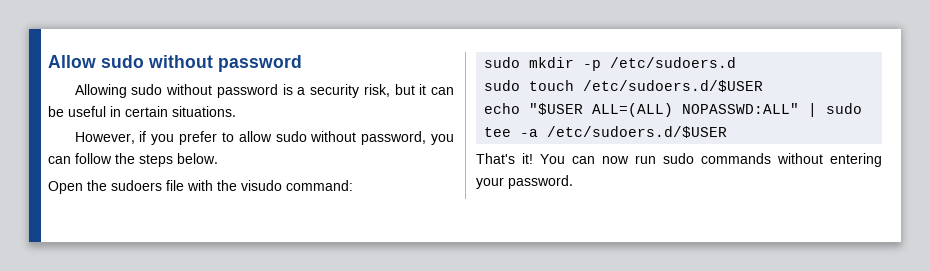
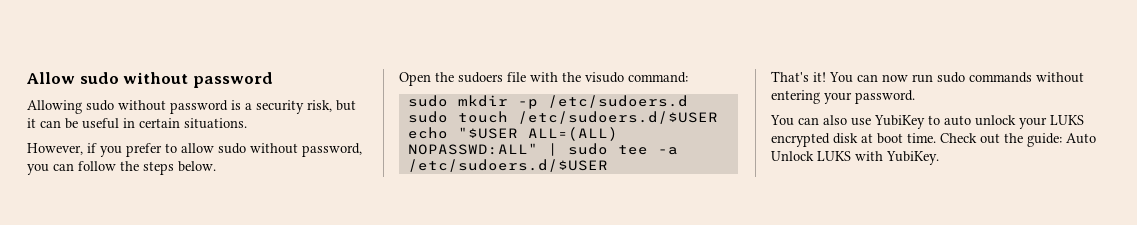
(573, 182) none -> [770,115,1084,129] [771,133,1096,147] [771,151,939,165] // You can also use YubiKey to auto unlock your LUKS encrypted disk at boot time. Check out the guide: Auto Unlock LUKS with YubiKey.

